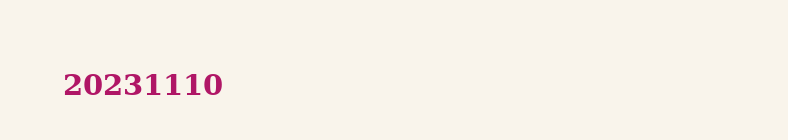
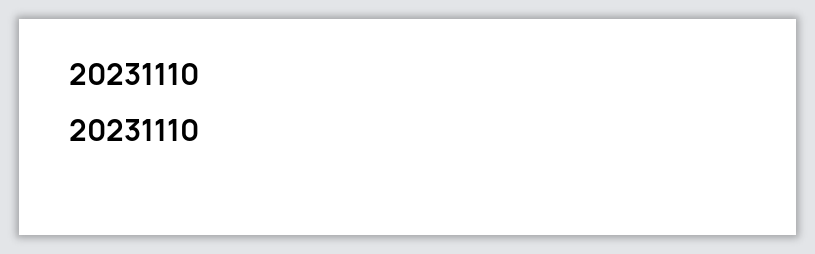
[63,74,223,95] 20231110 -> [69,63,199,85] [69,119,199,141] 20231110 // 20231110

